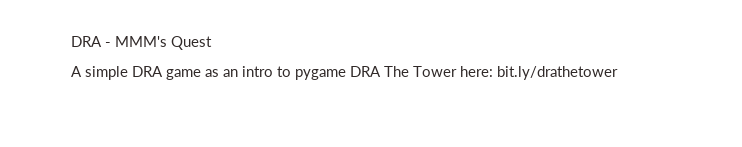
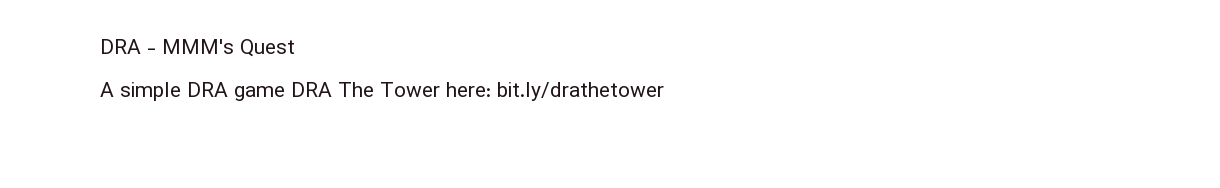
[205,66,346,80] as an intro to pygame -> (285, 93) none

